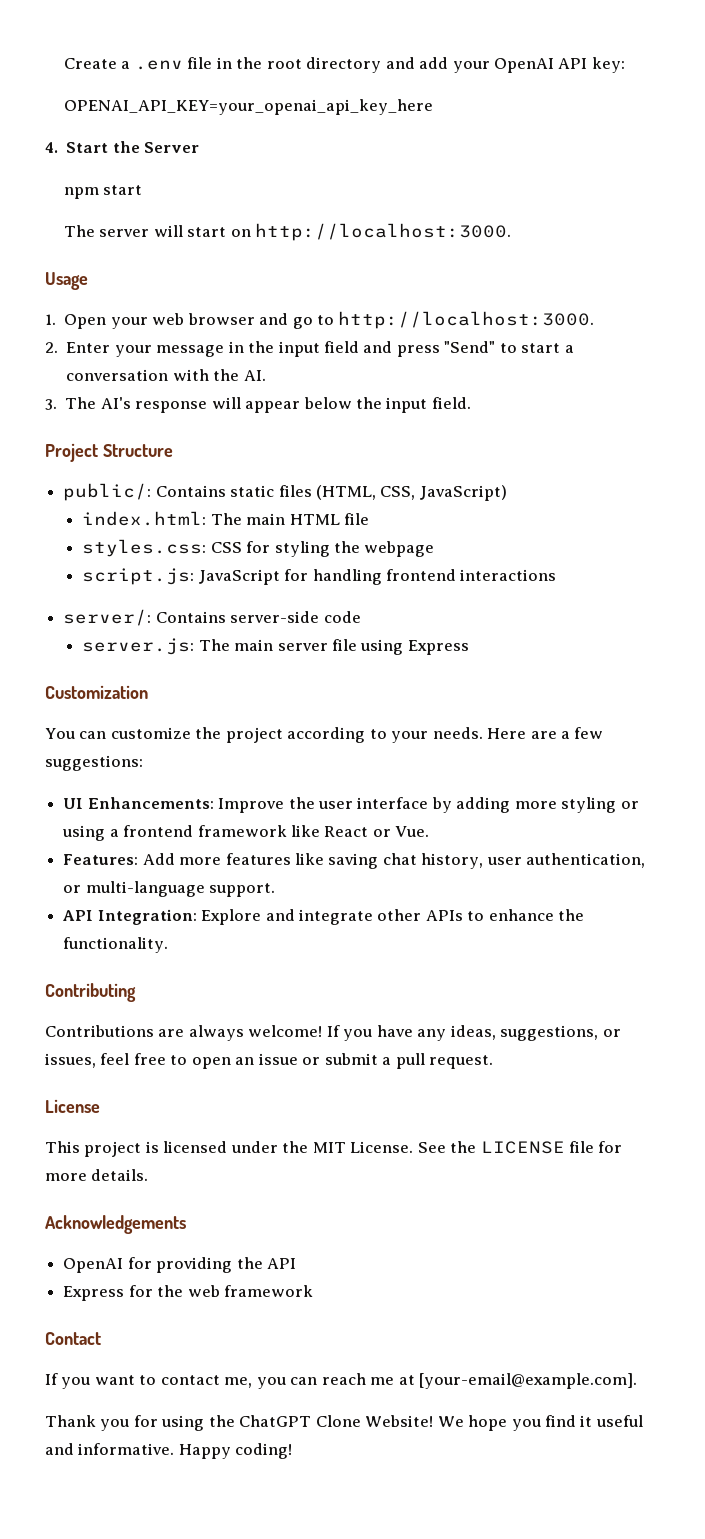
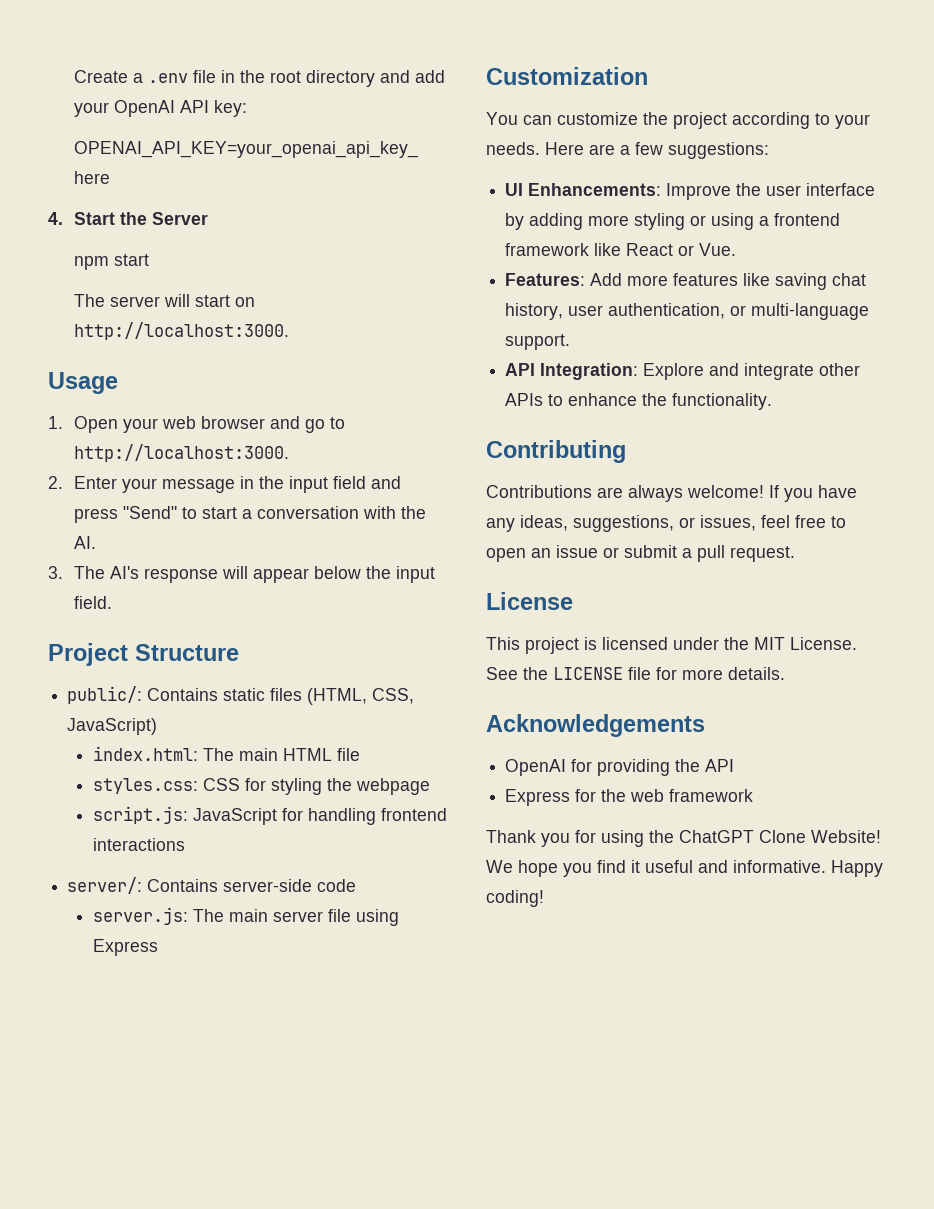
[45,1332,101,1345] [45,1373,638,1389] // Contact // If you want to contact me, you can reach me at [your-email@example.com]. -> (754, 795) none

